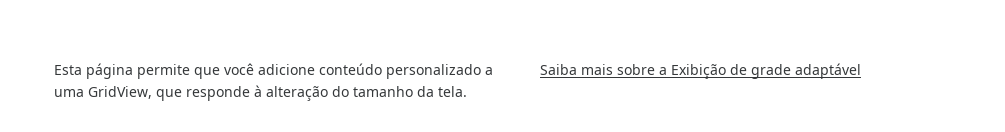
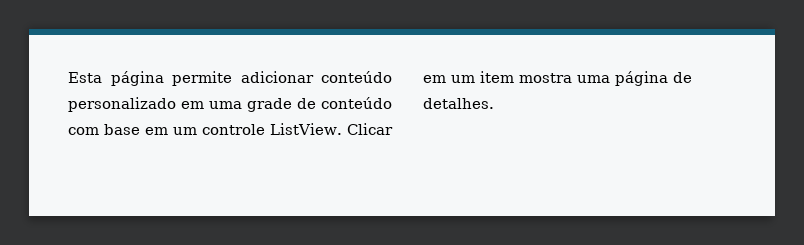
[194,63,493,79] [54,85,467,101] [540,63,861,79] que você adicione conteúdo personalizado a uma GridView, que responde à alteração do tamanho da tela. Saiba mais sobre a Exibição de grade adaptável -> [240,71,392,83] [68,97,392,112] [68,123,393,135] [423,71,692,86] [423,98,494,109] adicionar conteúdo personalizado em uma grade de conteúdo com base em um controle ListView. Clicar em um item mostra uma página de detalhes.

